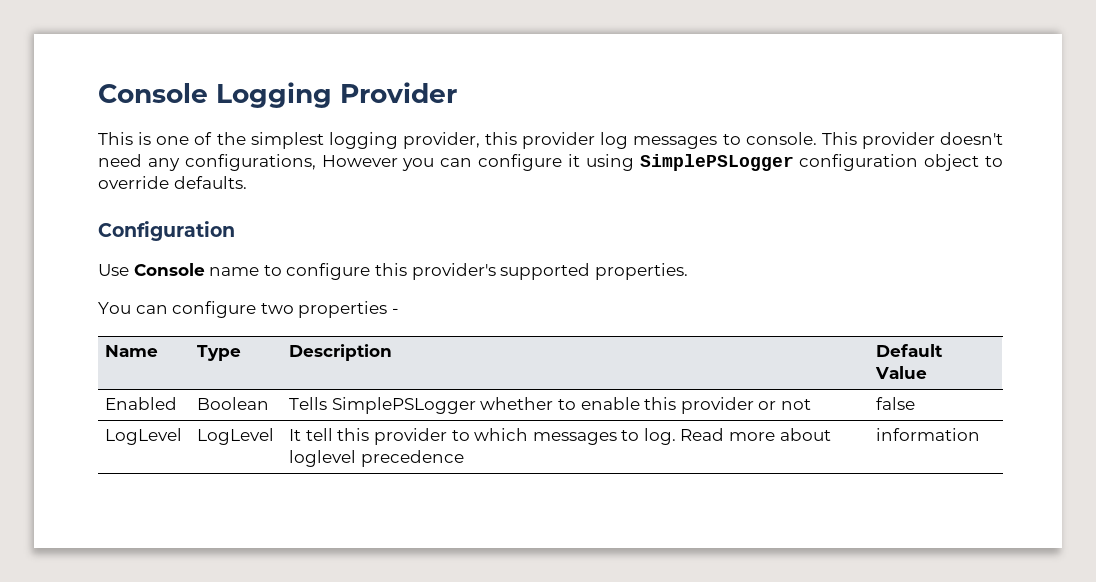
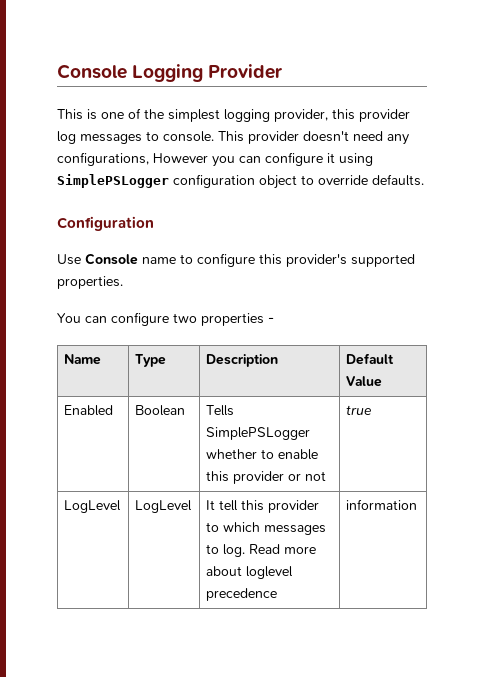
[876,397,916,410] false -> [346,405,373,415] true

